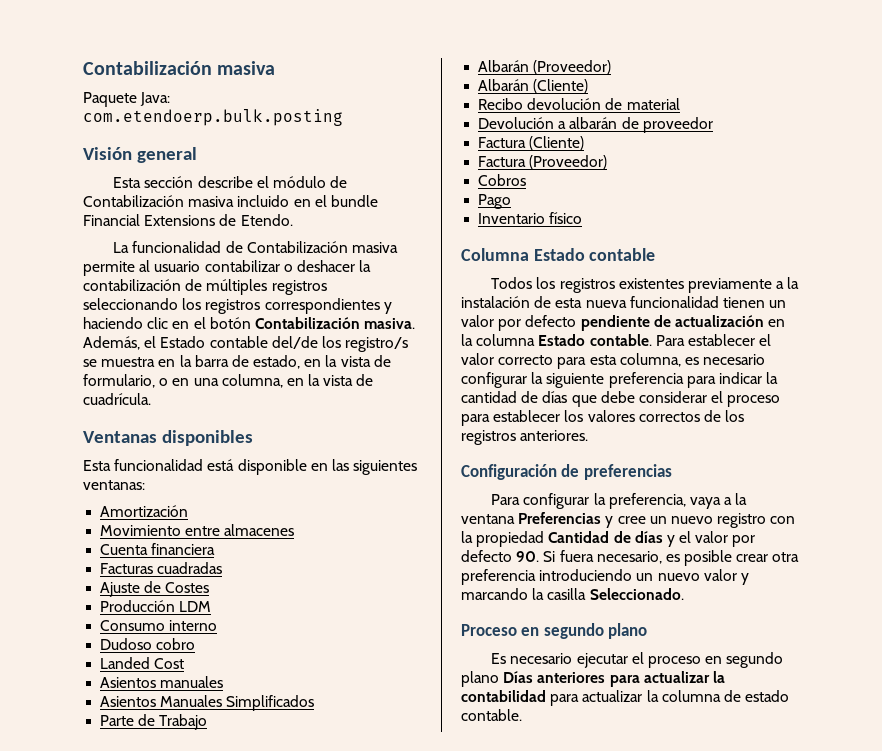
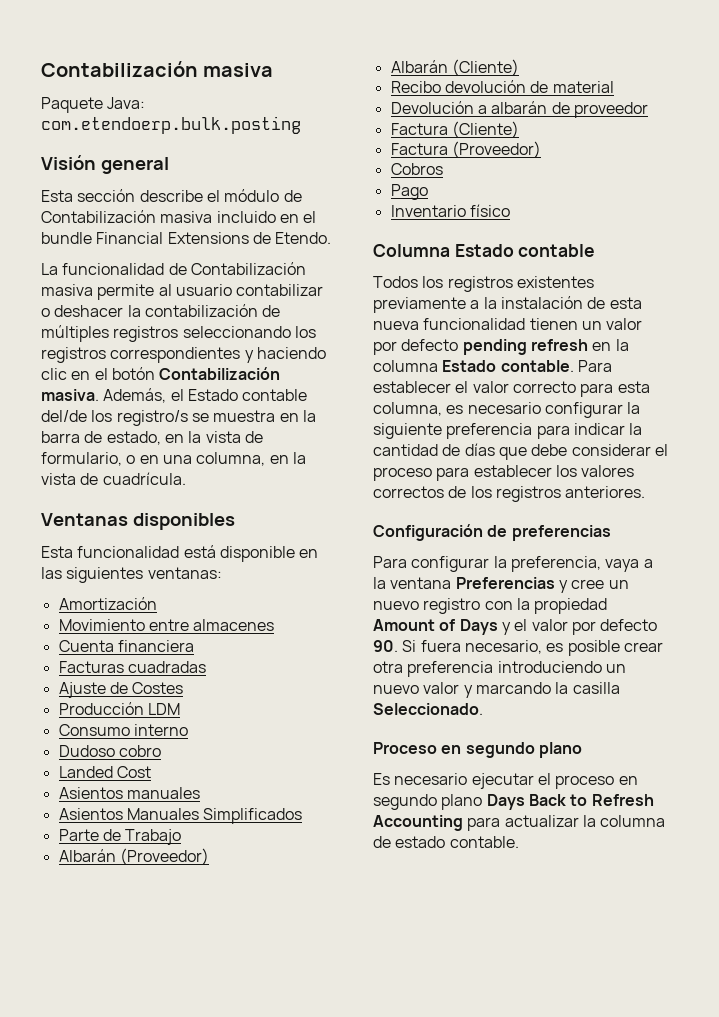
[580,315,764,331] pendiente de actualización -> [462,339,588,355] pending refresh
[548,531,663,543] Cantidad de días -> [373,619,498,635] Amount of Days
[503,671,725,687] [461,690,546,702] Días anteriores para actualizar la contabilidad -> [486,794,654,810] [373,815,463,831] Days Back to Refresh Accounting

